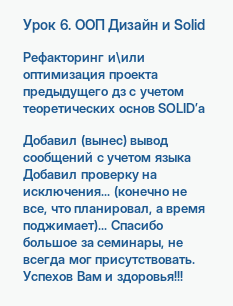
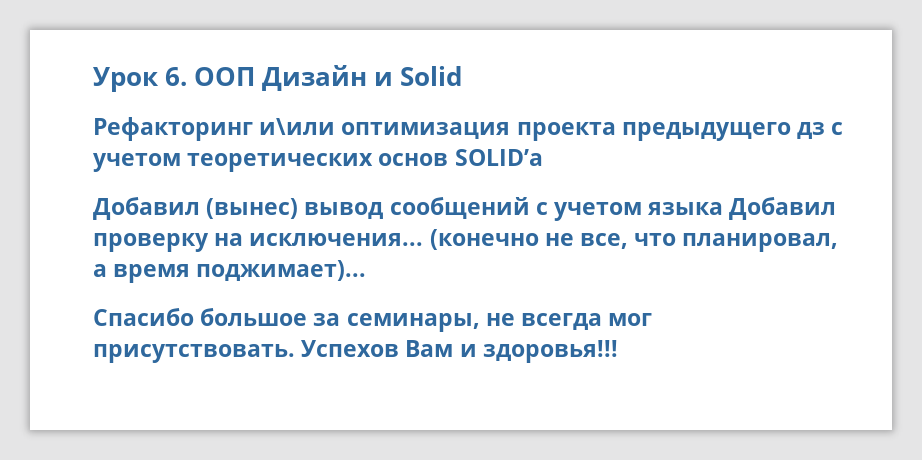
(107, 226) none -> (367, 270) //

